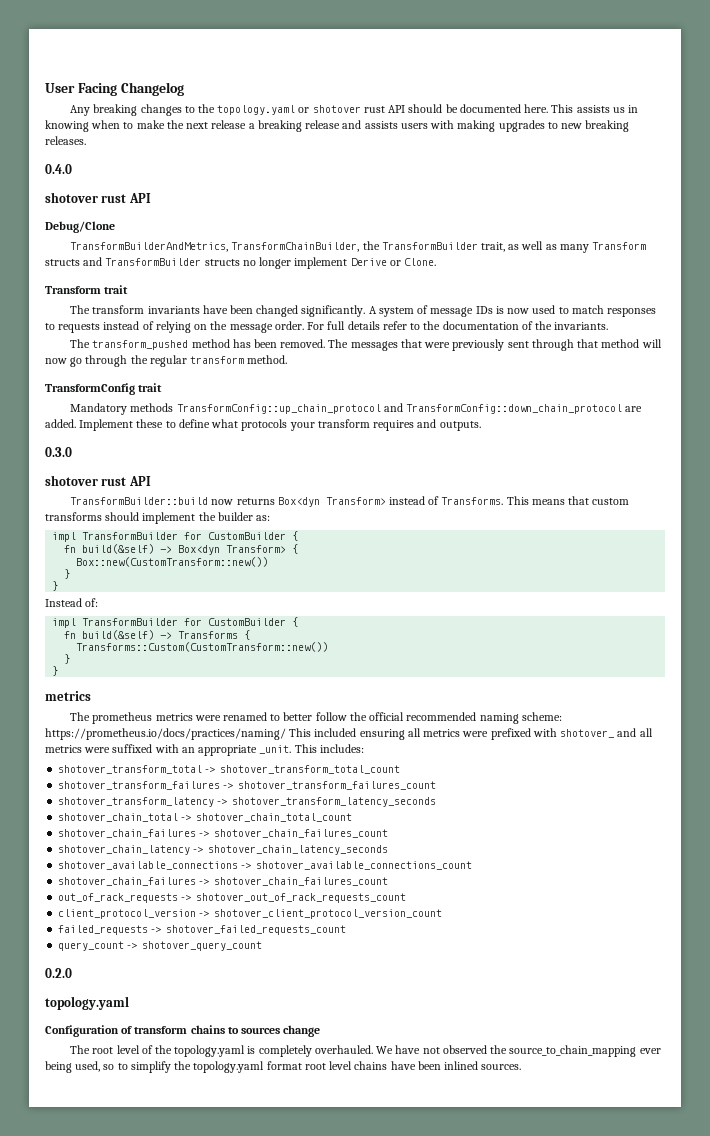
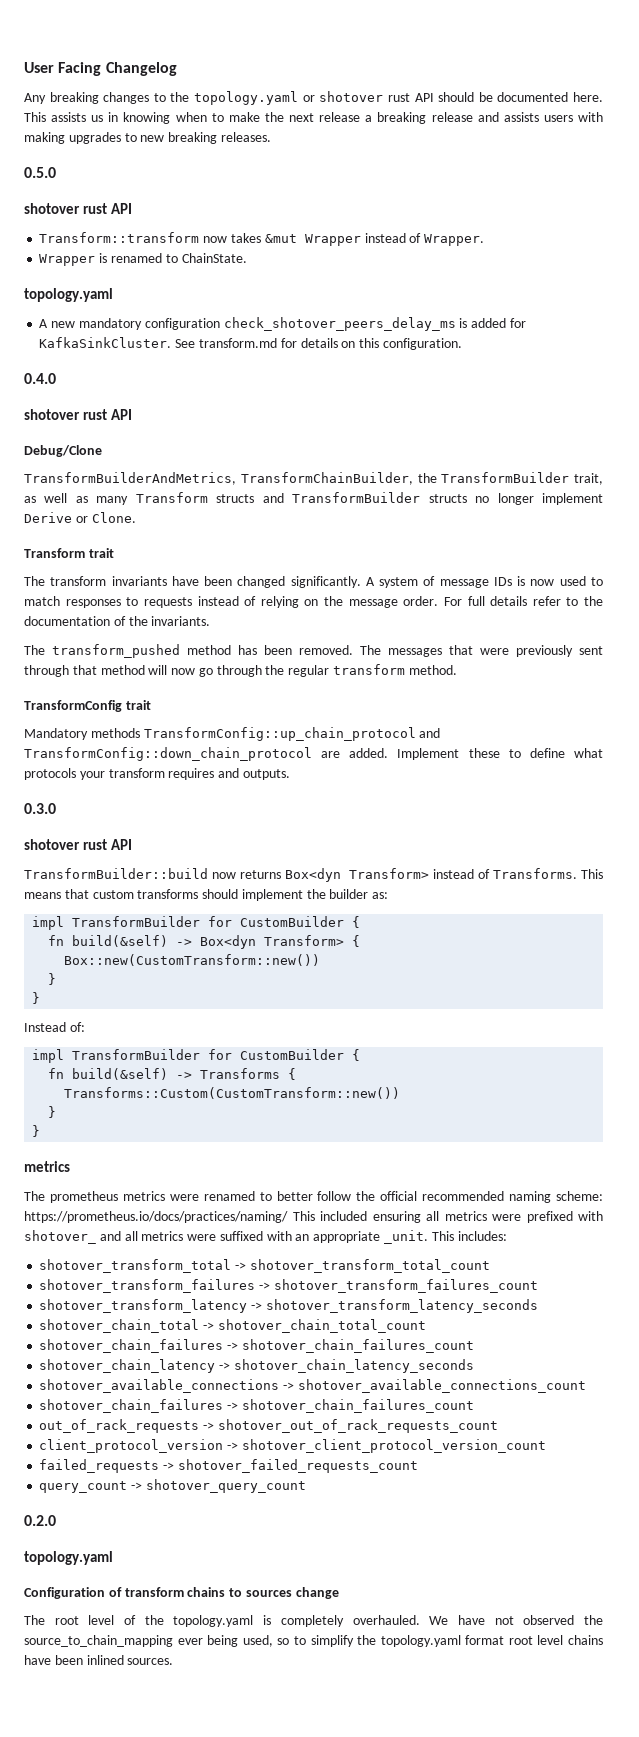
(86, 140) none -> [24,167,56,178] [24,203,132,214] [39,232,485,246] [39,253,247,266] [24,288,113,302] [39,317,526,331] [39,337,462,350] // 0.5.0 // shotover rust API // Transform::transform now takes &mut Wrapper instead of Wrapper. // Wrapper is renamed to ChainState. // topology.yaml // A new mandatory configuration check_shotover_peers_delay_ms is added for KafkaSinkCluster. See transform.md for details on this configuration.

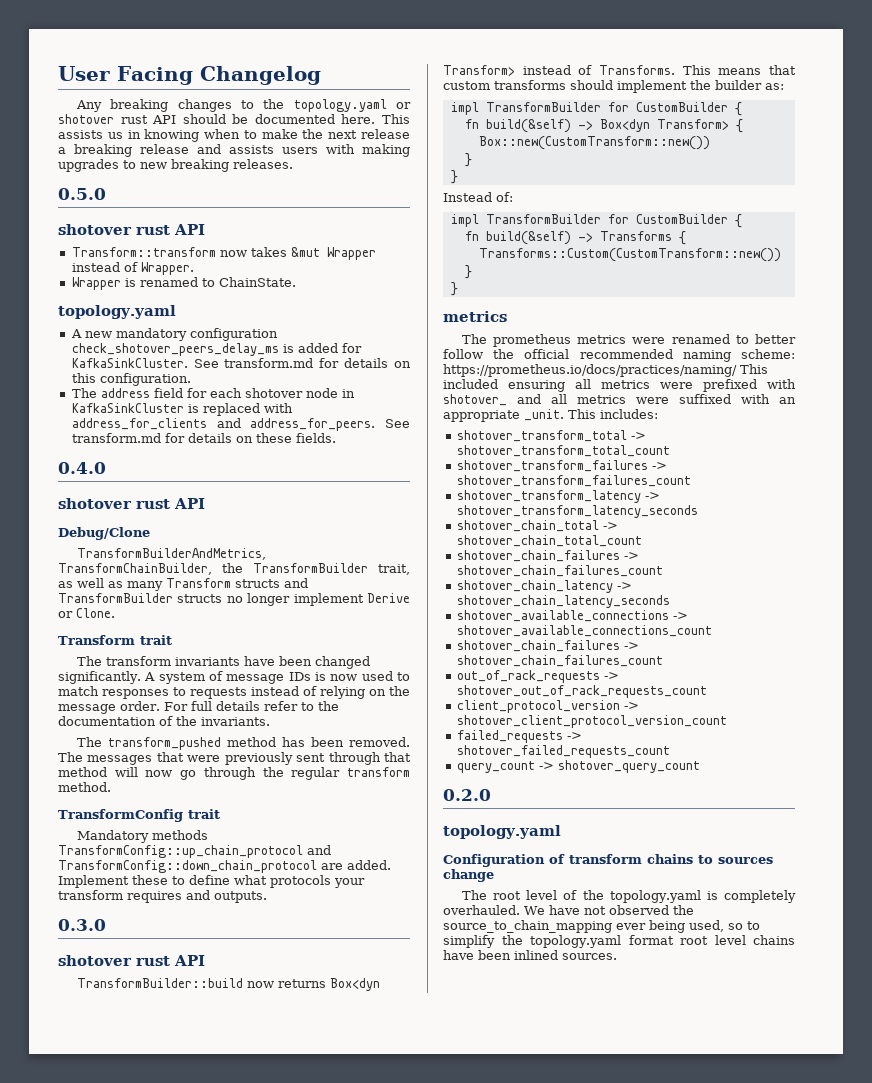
(462, 344) none -> [71,388,355,398] [71,403,293,416] [71,418,410,431] [71,433,336,443] // The address field for each shotover node in KafkaSinkCluster is replaced with address_for_clients and address_for_peers. See transform.md for details on these fields.

